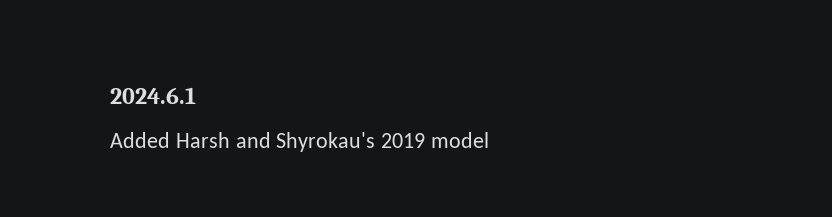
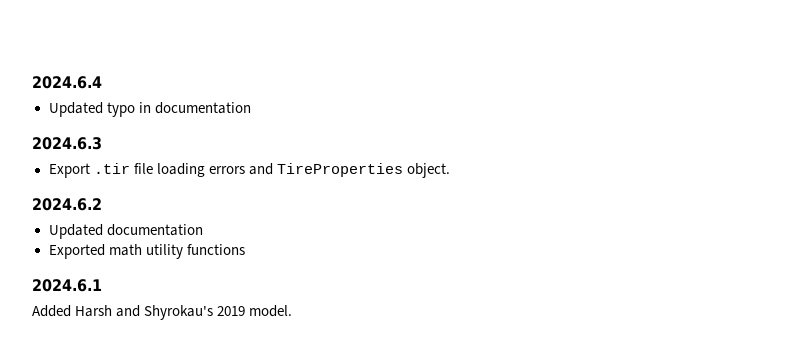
(110, 95) none -> [32,76,102,89] [48,102,251,117] [32,137,102,150] [48,163,450,178] [32,198,102,211] [48,224,203,239] [48,244,245,259] 2024.6.4 // Updated typo in documentation // 2024.6.3 // Export .tir file loading errors and TireProperties object. // 2024.6.2 // Updated documentation // Exported math utility functions //
[431,132,490,148] model -> [249,305,293,317] model.

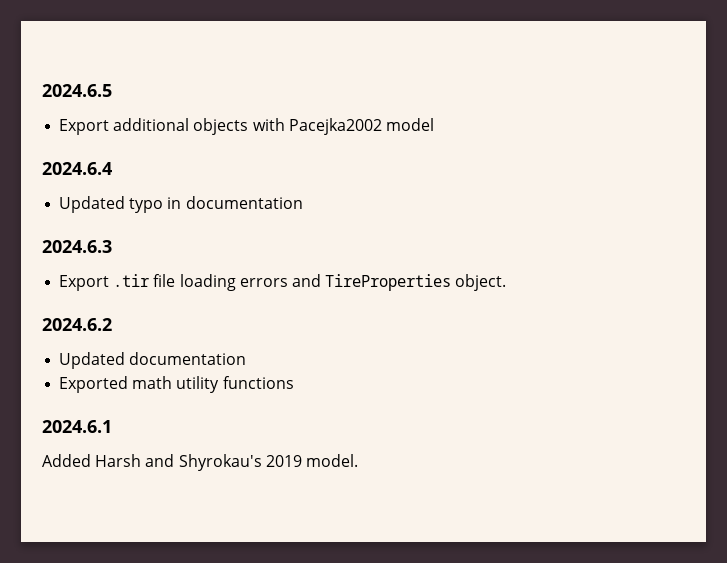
(32, 82) none -> [42,84,112,97] [59,118,434,135] 2024.6.5 // Export additional objects with Pacejka2002 model //

